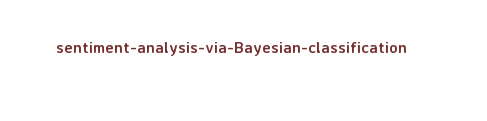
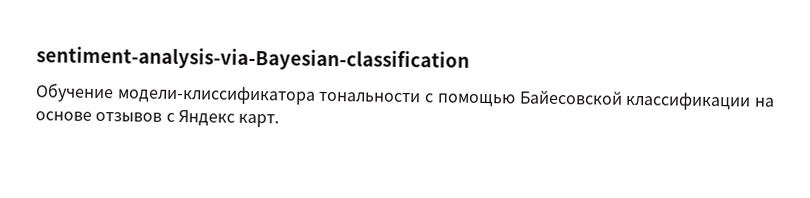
(407, 49) none -> [35,83,775,111] [35,110,280,128] // Обучение модели-клиссификатора тональности с помощью Байесовской классификации на основе отзывов с Яндекс карт.

